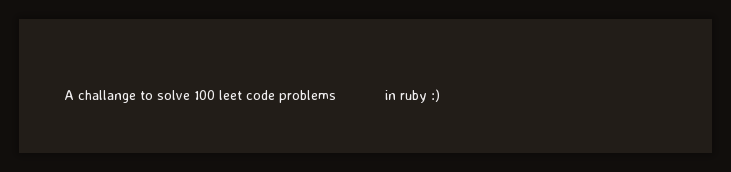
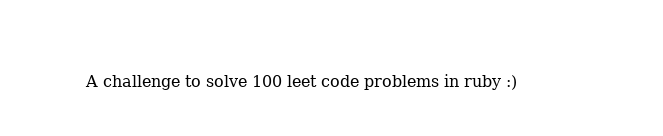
[78,90,136,103] challange -> [103,75,180,90] challenge

